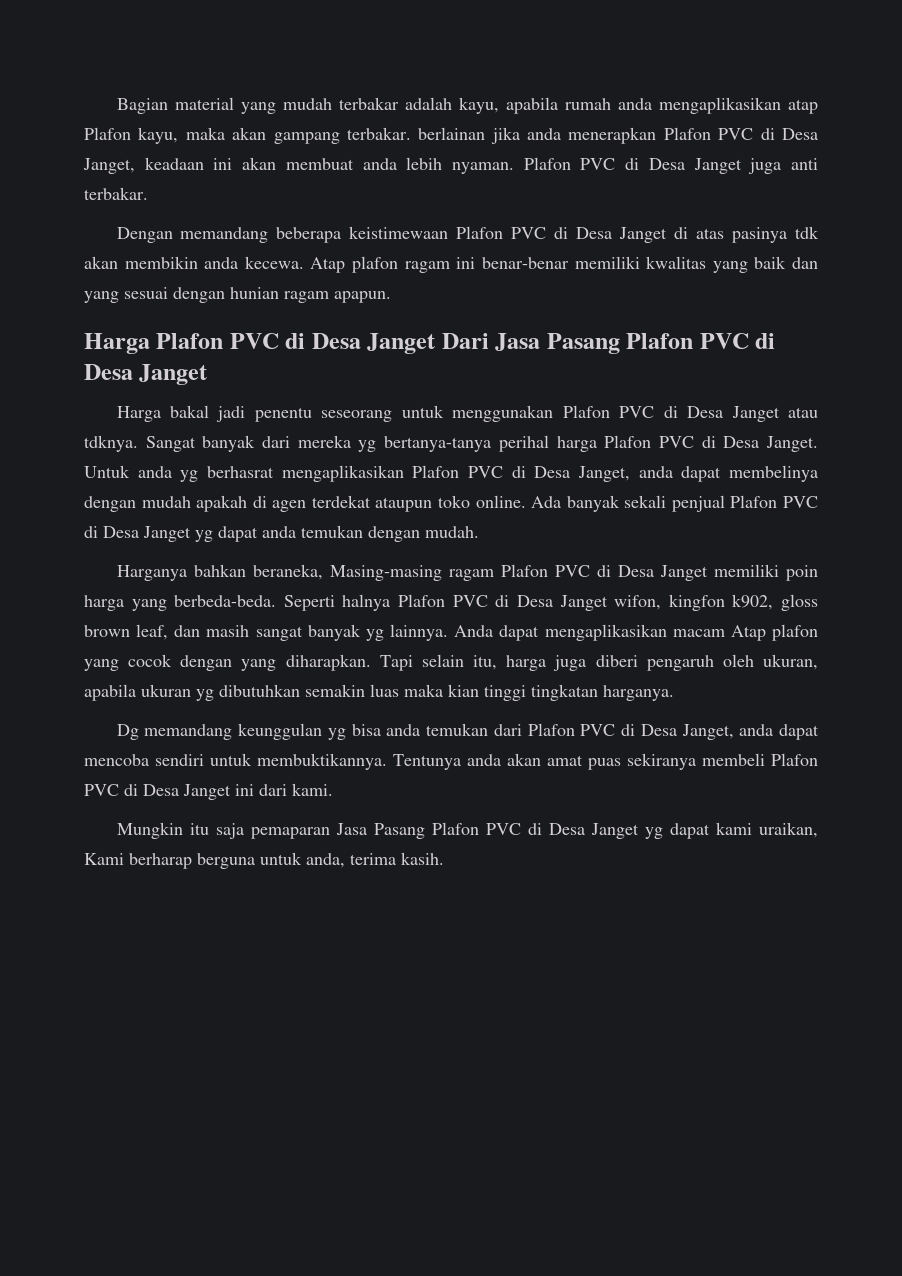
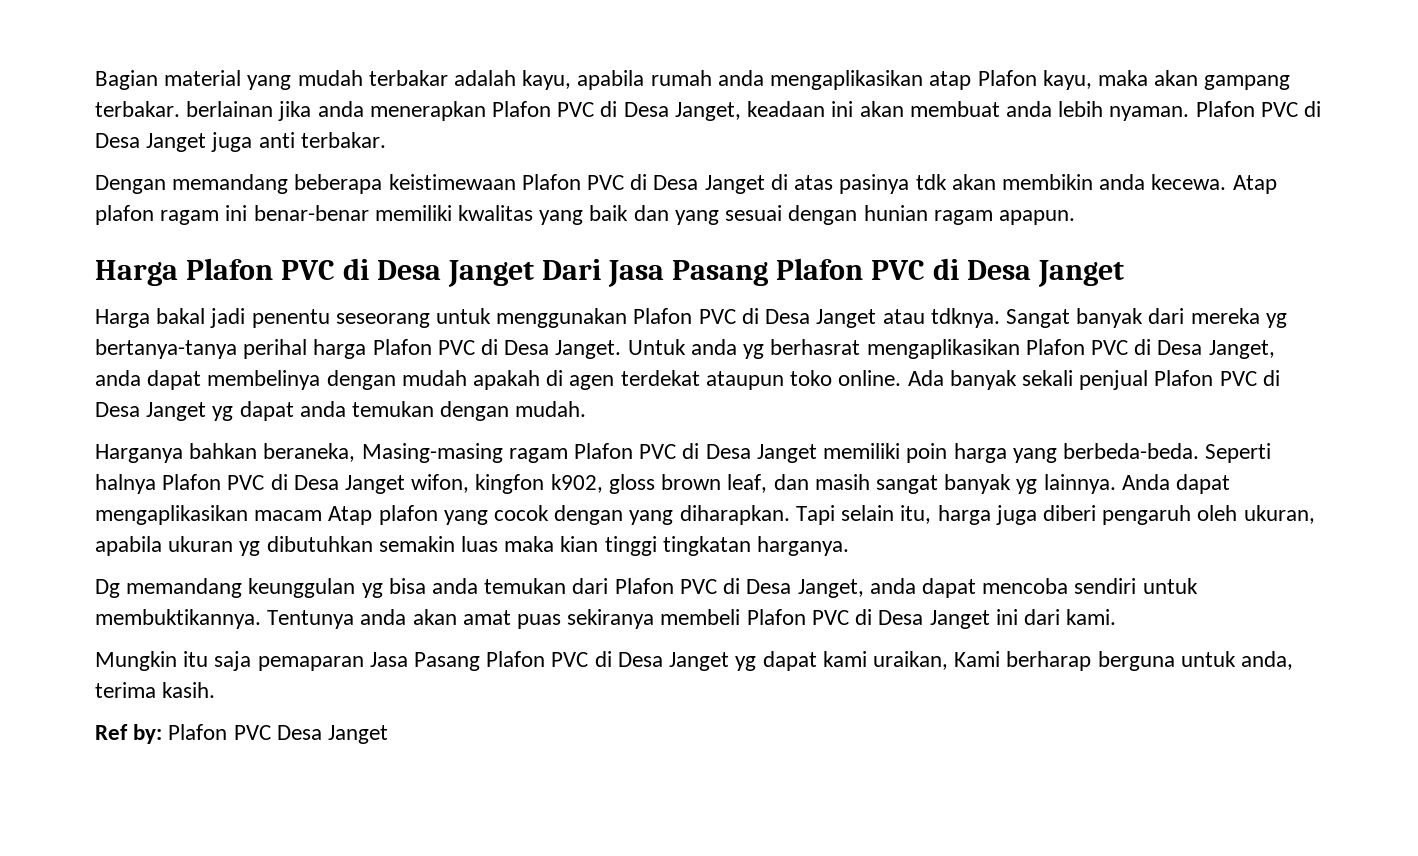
(444, 858) none -> [95,724,389,744] // Ref by: Plafon PVC Desa Janget

